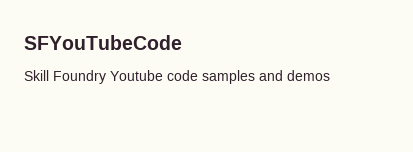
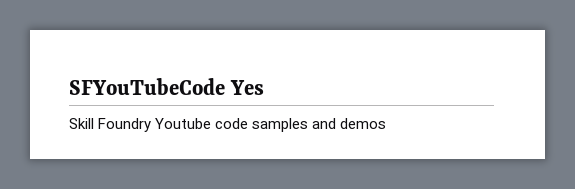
(182, 42) none -> [230,80,265,95] Yes

